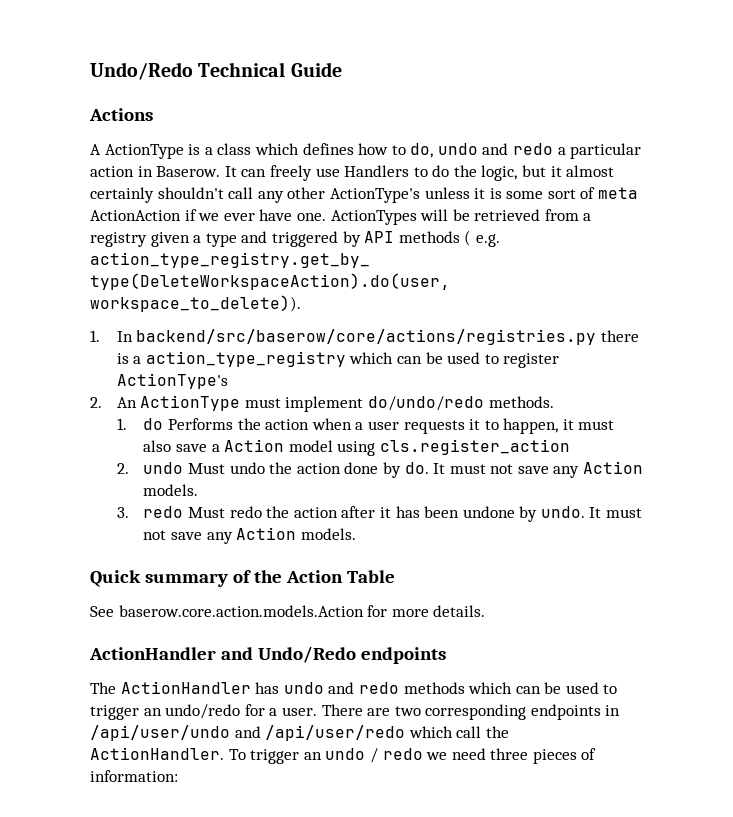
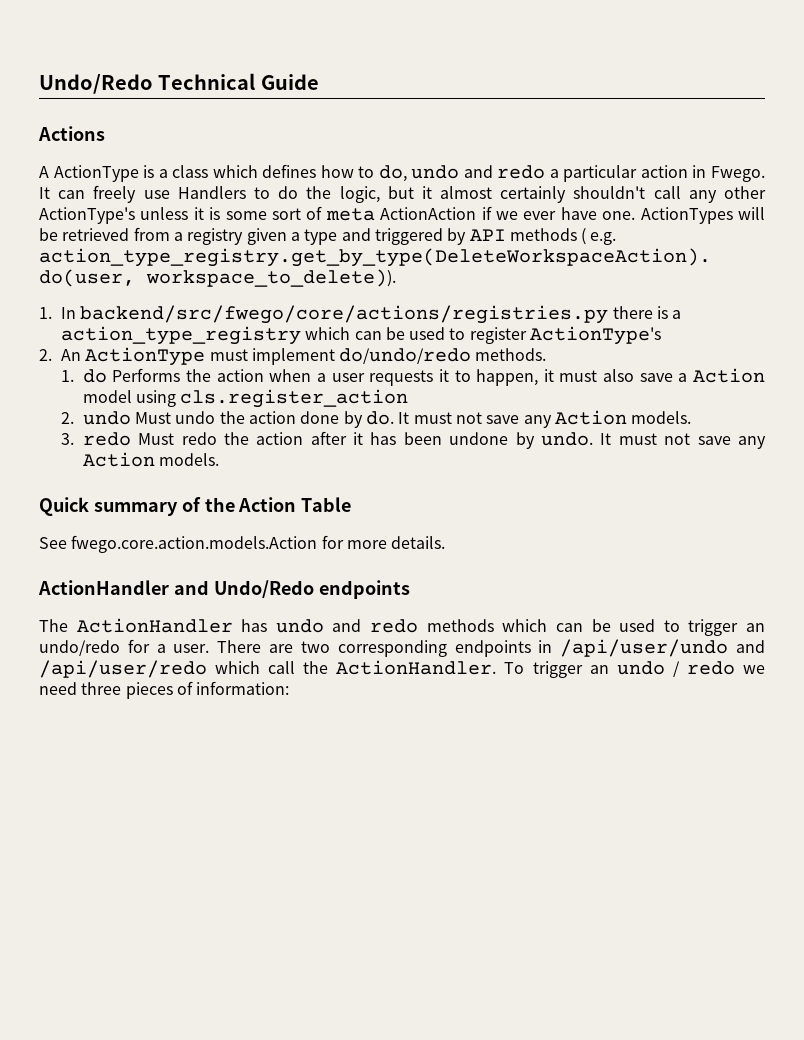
[156,166,221,177] Baserow. -> [711,166,766,182] Fwego.
[136,329,597,345] backend/src/baserow/core/actions/registries.py -> [80,305,609,324] backend/src/fwego/core/actions/registries.py
[118,605,364,617] baserow.core.action.models.Action -> [71,535,318,553] fwego.core.action.models.Action

